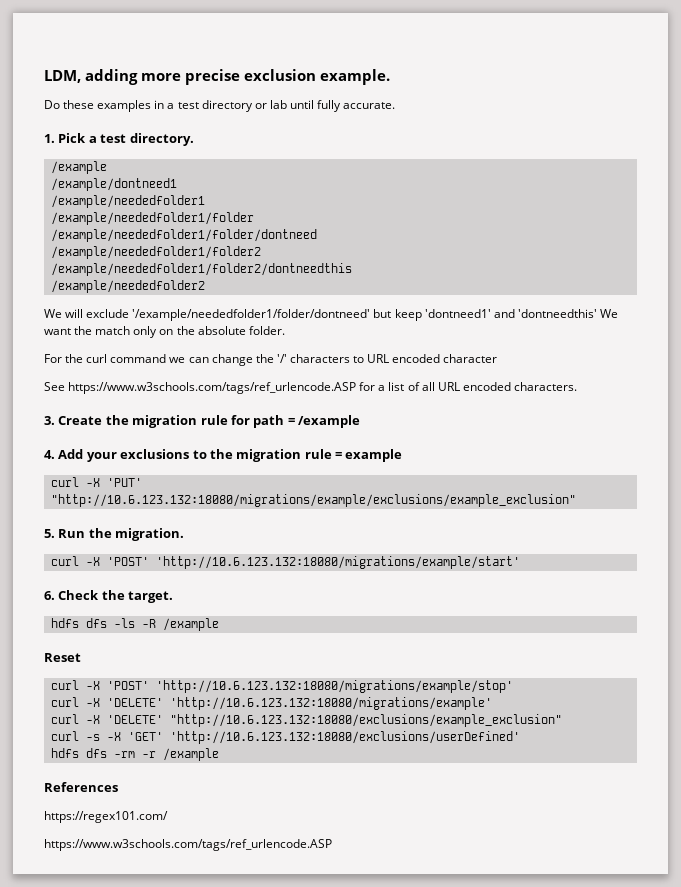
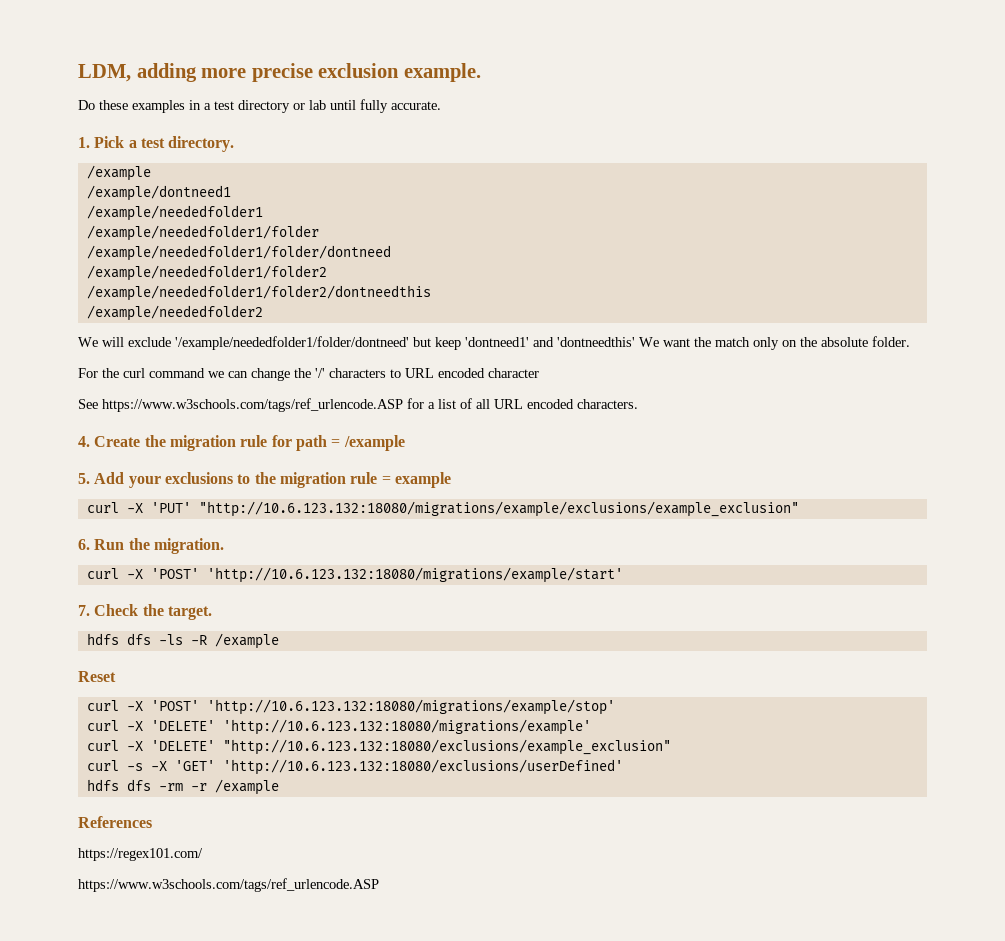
[44,416,55,425] 3. -> [78,436,90,447] 4.
[44,450,55,459] 4. -> [78,473,90,484] 5.
[44,529,55,538] 5. -> [78,539,90,550] 6.
[44,591,55,600] 6. -> [78,605,90,616] 7.

